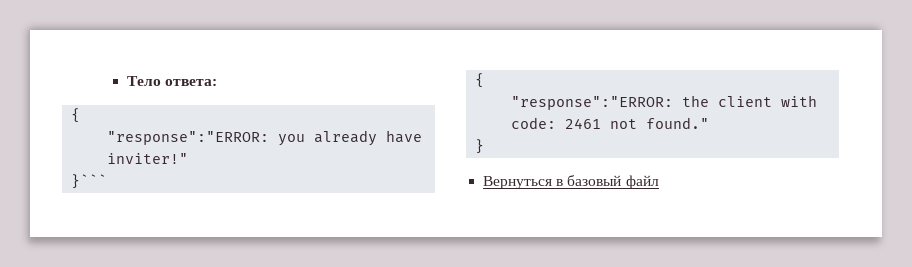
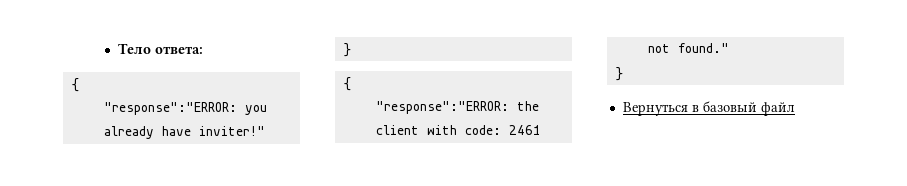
[71,174,108,189] }``` -> [343,43,351,57] }

